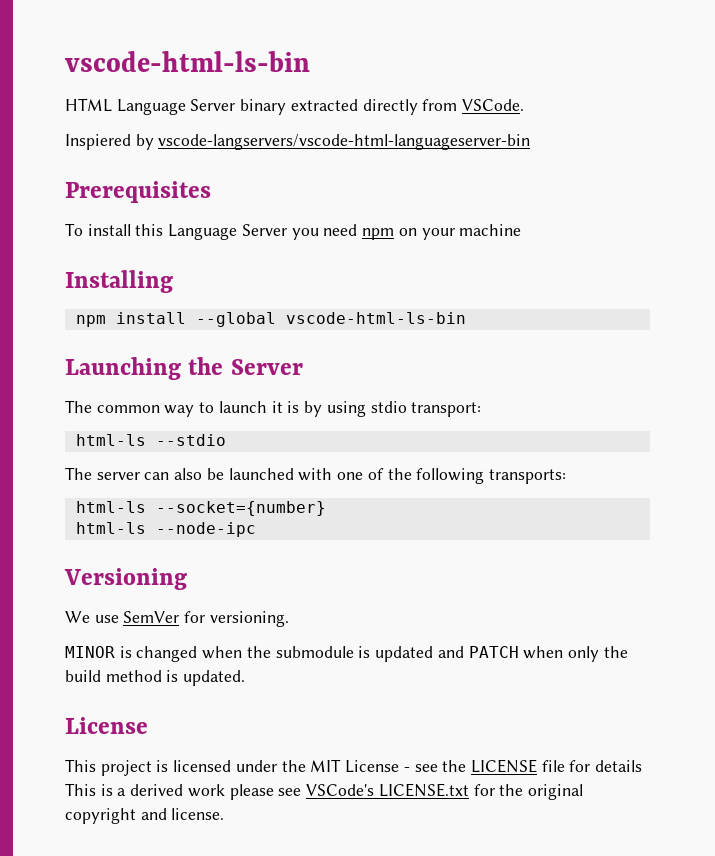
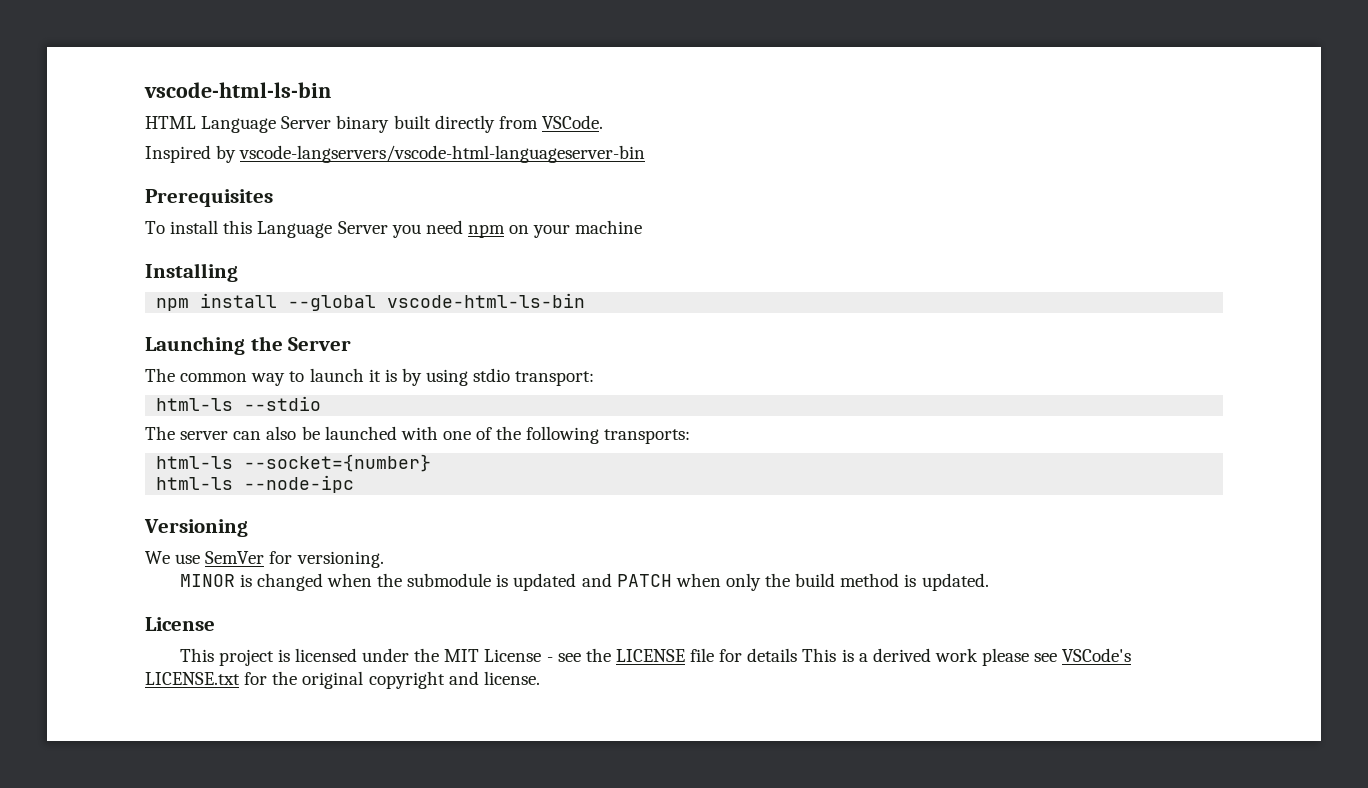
[290,99,358,111] extracted -> [393,115,431,129] built
[65,134,131,150] Inspiered -> [145,145,211,163] Inspired

